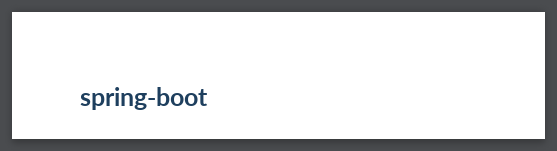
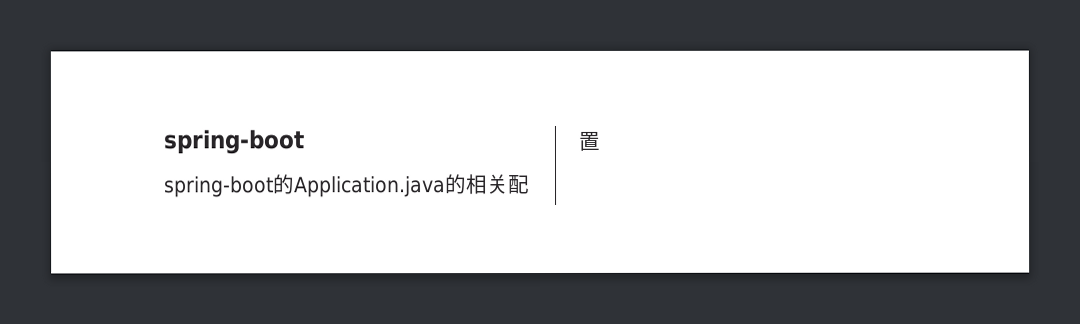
[80,87,208,110] spring-boot -> [163,129,304,155] [164,174,530,198] [578,131,600,151] spring-boot // spring-boot的Application.java的相关配置

